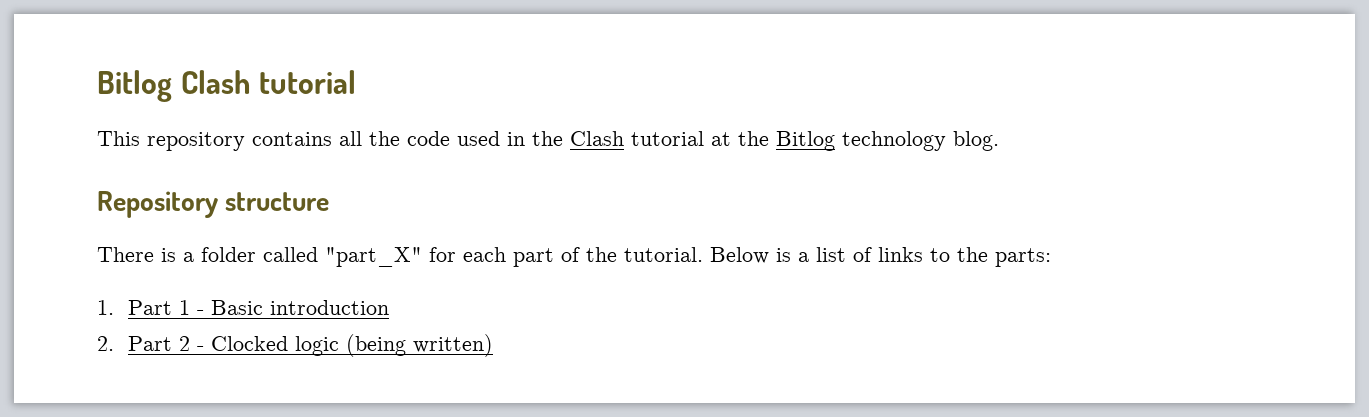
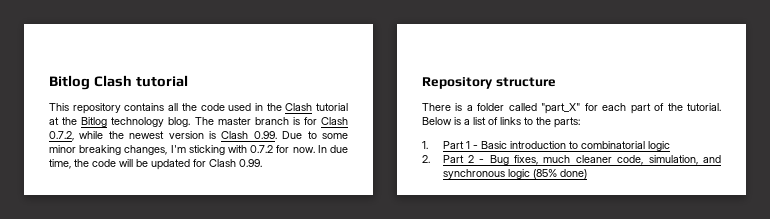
(999, 141) none -> [194,117,348,125] [49,131,348,141] [49,145,348,155] [49,159,262,170] The master branch is for Clash 0.7.2, while the newest version is Clash 0.99. Due to some minor breaking changes, I'm sticking with 0.7.2 for now. In due time, the code will be updated for Clash 0.99.
(390, 307) none -> [568,141,670,151] to combinatorial logic
[211,334,494,357] Clocked logic (being written) -> [489,155,721,165] [442,169,587,179] Bug fixes, much cleaner code, simulation, and synchronous logic (85% done)

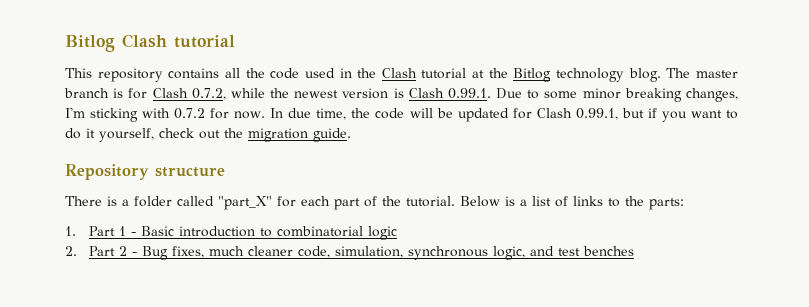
[253,131,277,139] 0.99. -> [447,88,491,99] 0.99.1.
[239,159,262,167] 0.99. -> [575,108,738,122] [65,128,351,142] 0.99.1, but if you want to do it yourself, check out the migration guide.
[703,155,721,163] [442,169,587,179] and synchronous logic (85% done) -> [408,246,635,260] synchronous logic, and test benches

